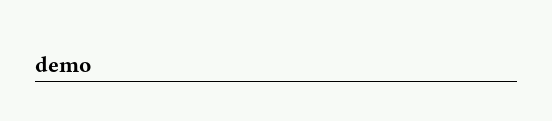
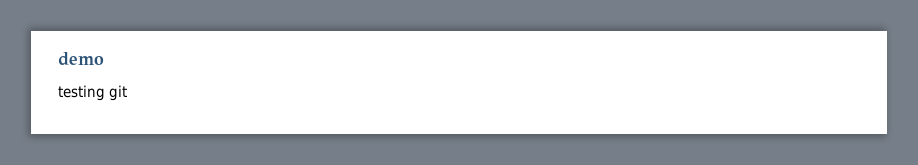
(91, 64) none -> [58,85,127,101] // testing git

